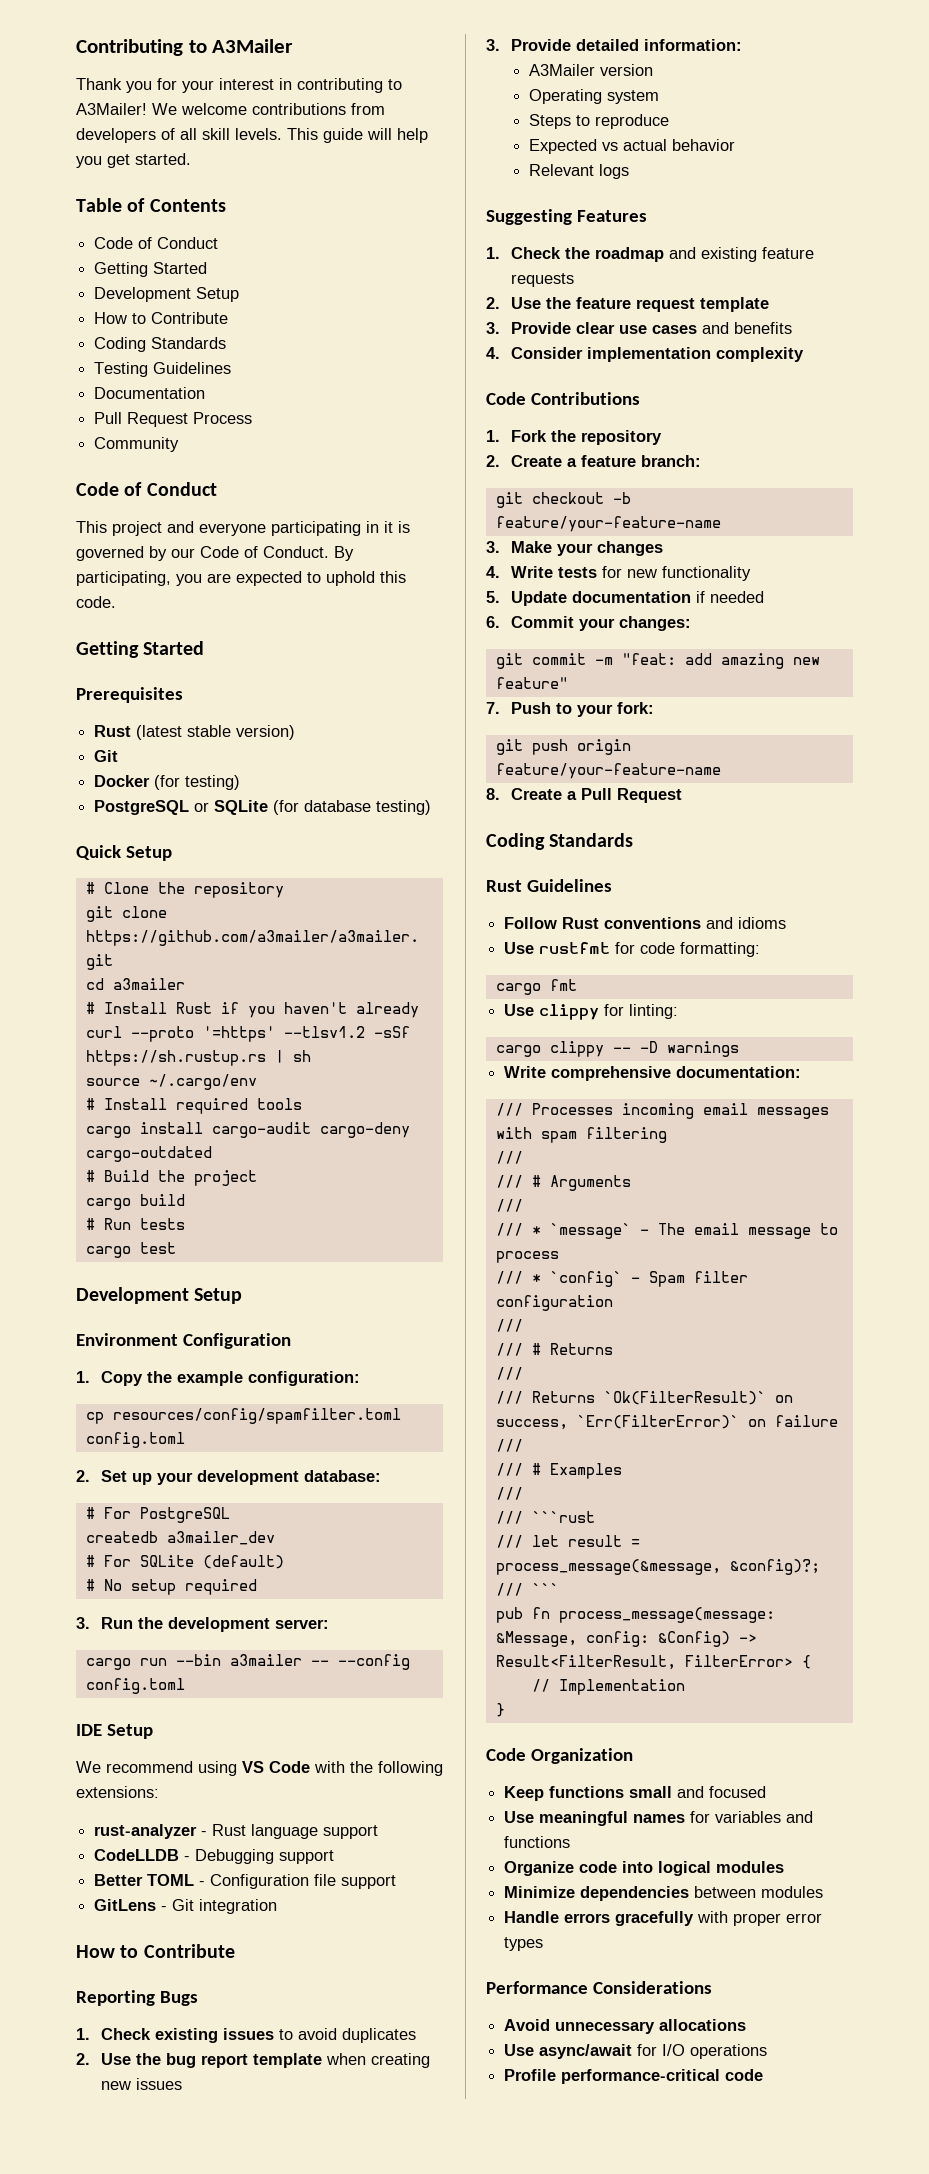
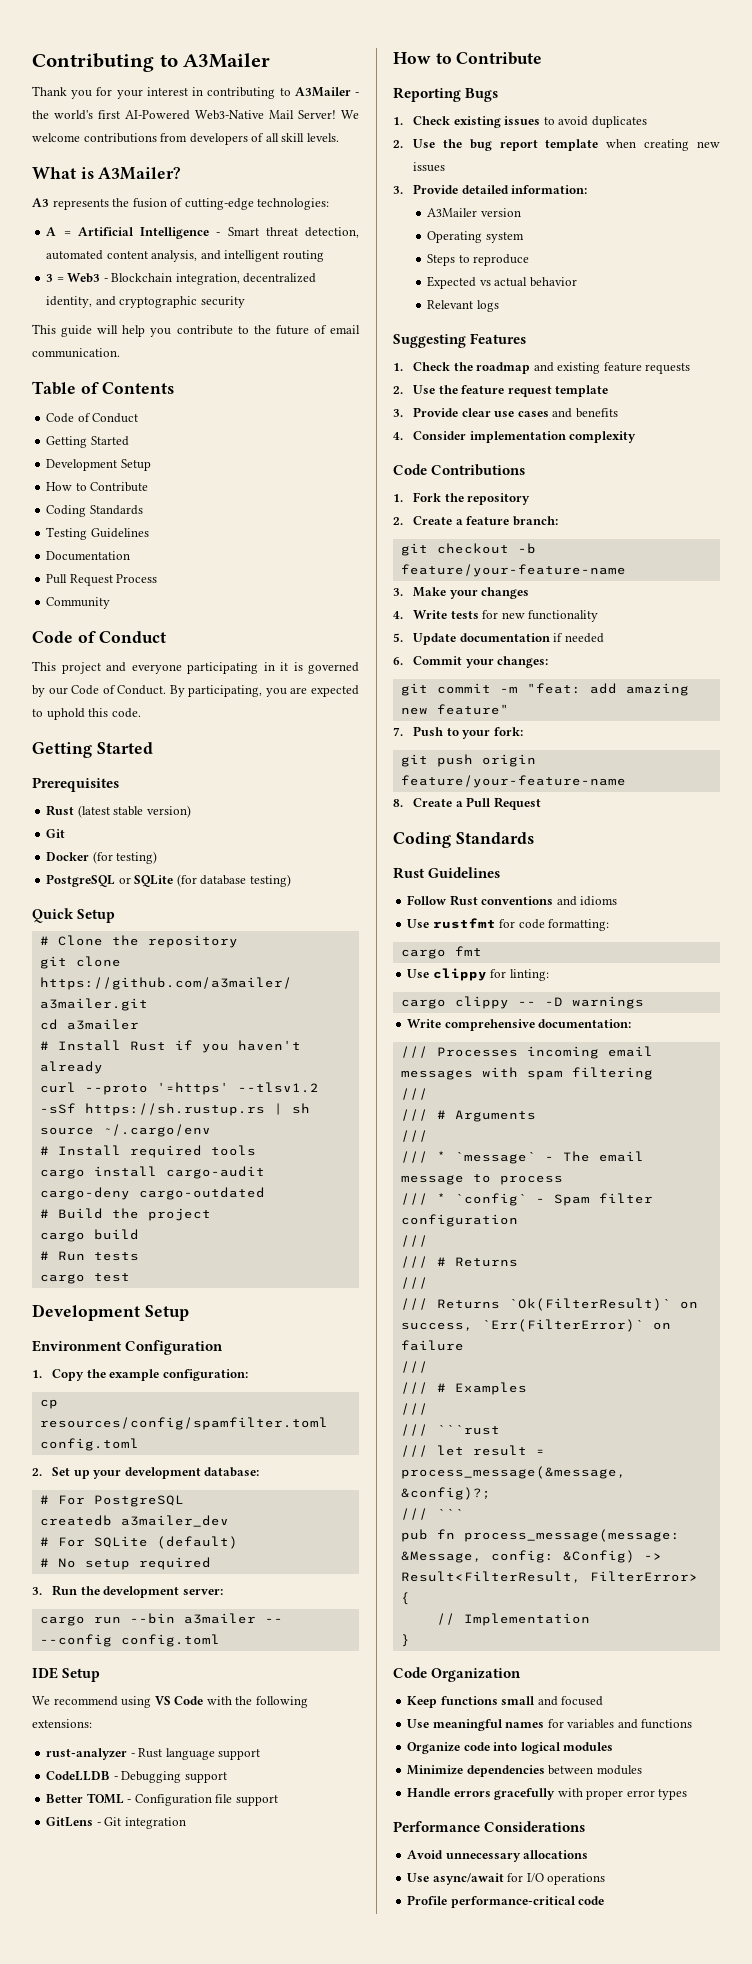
[76,103,147,115] A3Mailer! -> [294,87,359,97] [32,110,336,120] A3Mailer - the world's first AI-Powered Web3-Native Mail Server!
(282, 134) none -> [32,167,182,180] [32,198,330,210] [46,227,359,239] [46,250,324,262] [46,273,317,285] [46,296,245,308] // What is A3Mailer? // A3 represents the fusion of cutting-edge technologies: // A = Artificial Intelligence - Smart threat detection, automated content analysis, and intelligent routing // 3 = Web3 - Blockchain integration, decentralized identity, and cryptographic security //
[107,153,191,168] get started. -> [176,325,360,335] [32,348,120,358] contribute to the future of email communication.

